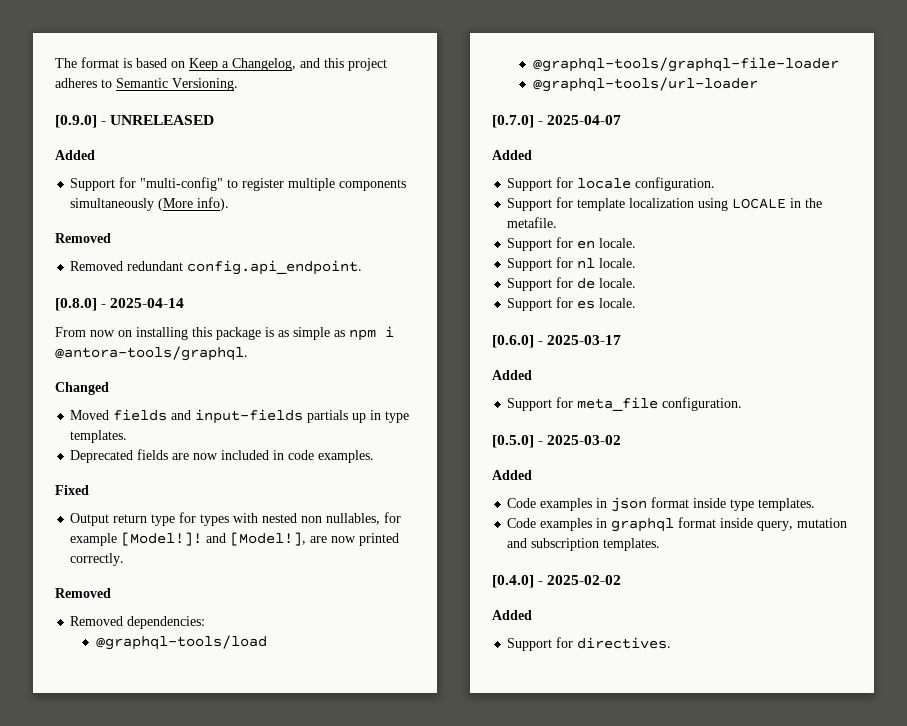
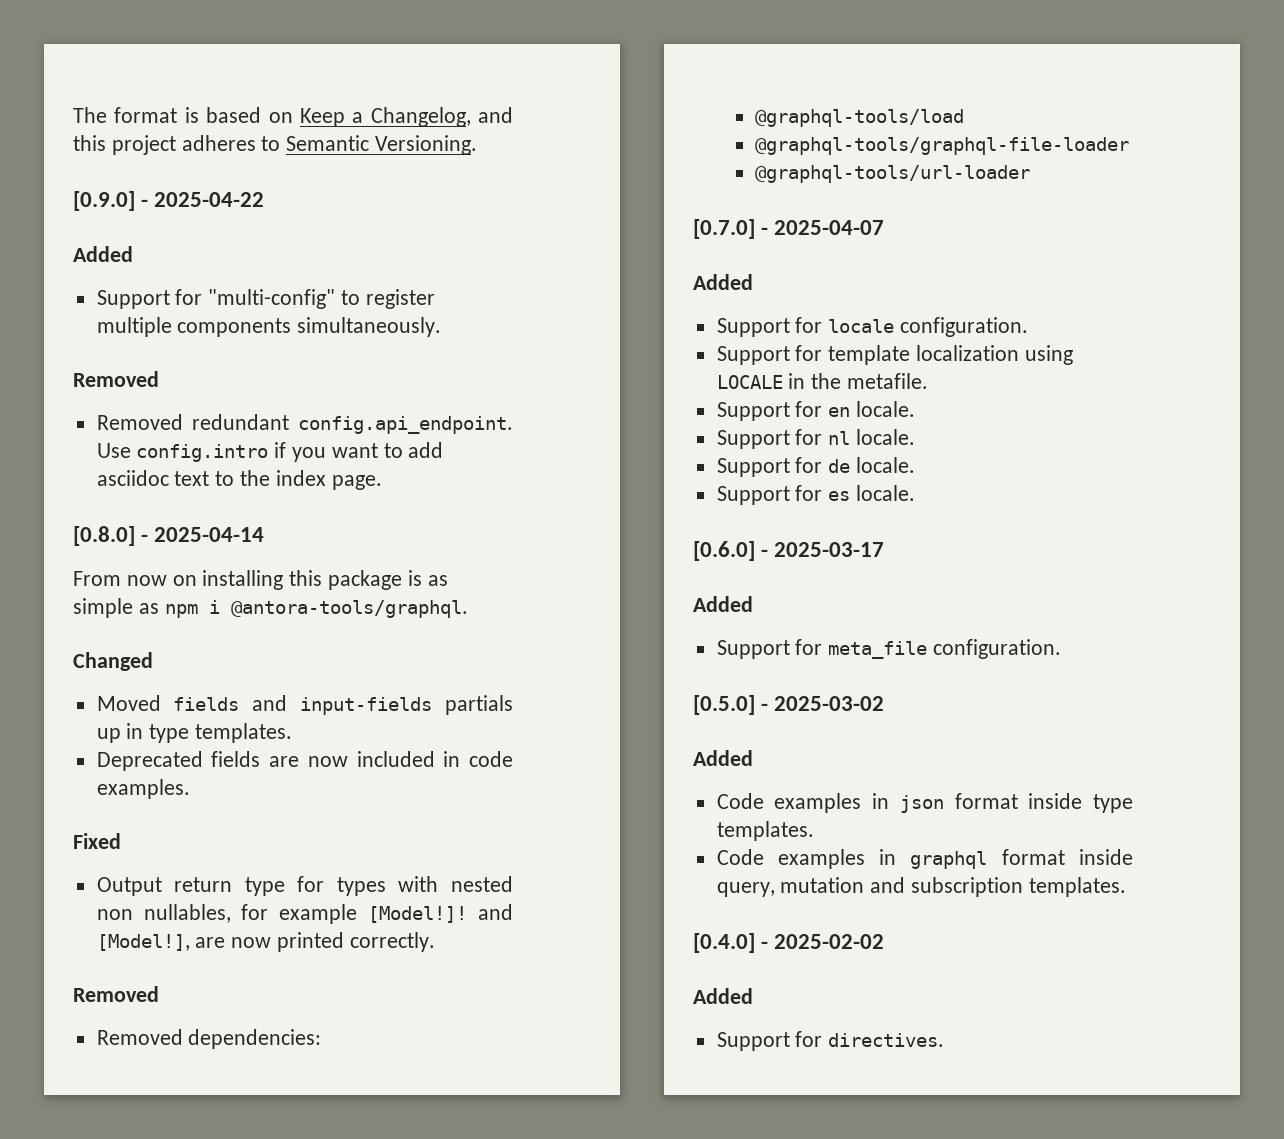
[110,115,215,125] UNRELEASED -> [154,192,265,207] 2025-04-22
[70,197,230,211] simultaneously (More info). -> [297,317,442,337] simultaneously.
(363, 267) none -> [96,442,444,462] [96,470,382,490] Use config.intro if you want to add asciidoc text to the index page.

